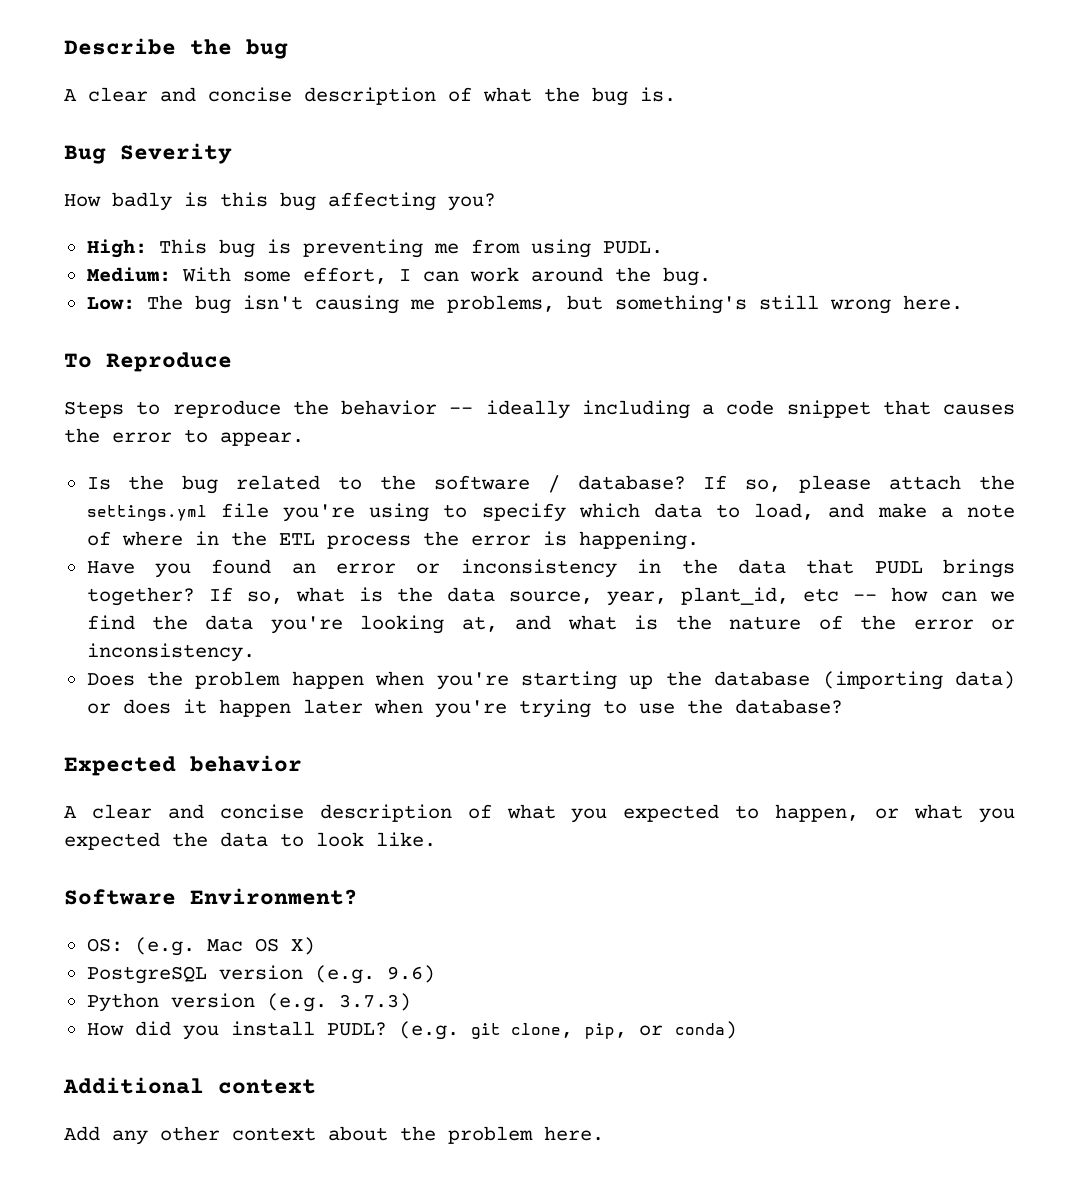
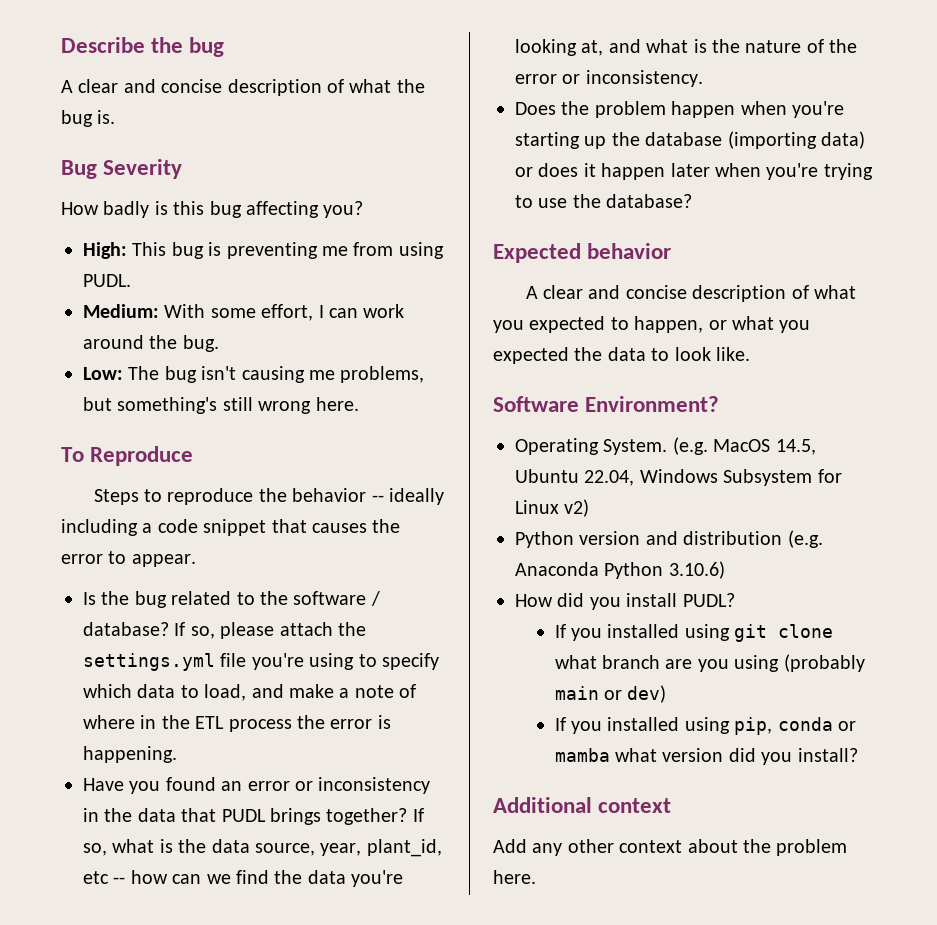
[86,937,315,956] [86,965,435,984] [86,993,411,1012] OS: (e.g. Mac OS X) // PostgreSQL version (e.g. 9.6) // Python version (e.g. 3.7.3) -> [515,437,816,455] [515,469,842,486] [515,499,590,517] [515,530,823,548] [515,561,725,579] Operating System. (e.g. MacOS 14.5, Ubuntu 22.04, Windows Subsystem for Linux v2) // Python version and distribution (e.g. Anaconda Python 3.10.6)
[398,1021,737,1040] (e.g. git clone, pip, or conda) -> [554,624,834,642] [554,654,865,672] [554,685,667,703] [554,717,857,735] [554,748,858,765] // If you installed using git clone what branch are you using (probably main or dev) // If you installed using pip, conda or mamba what version did you install?

